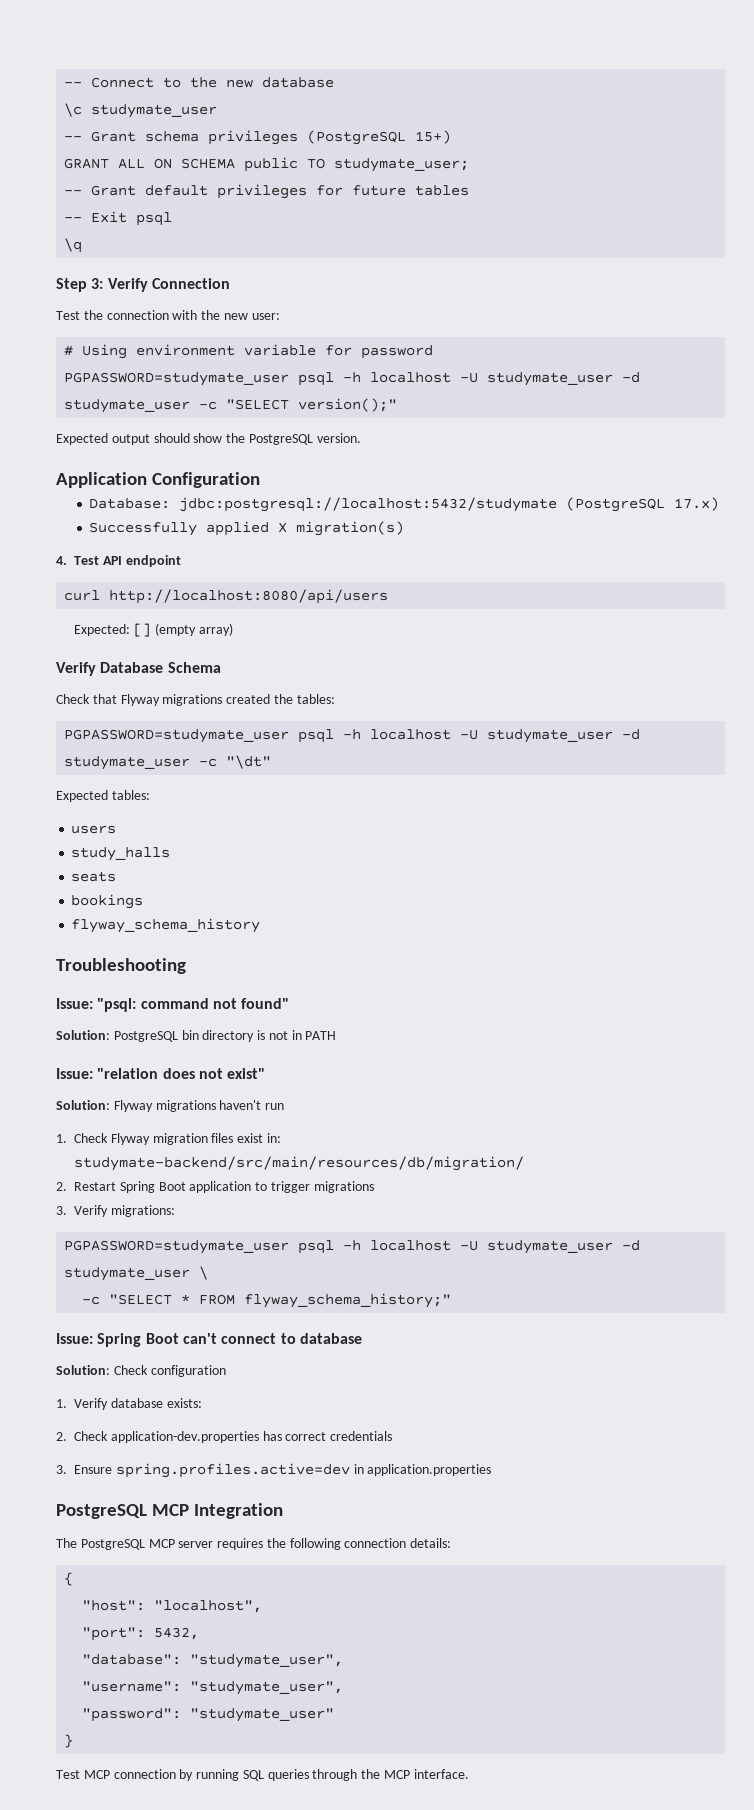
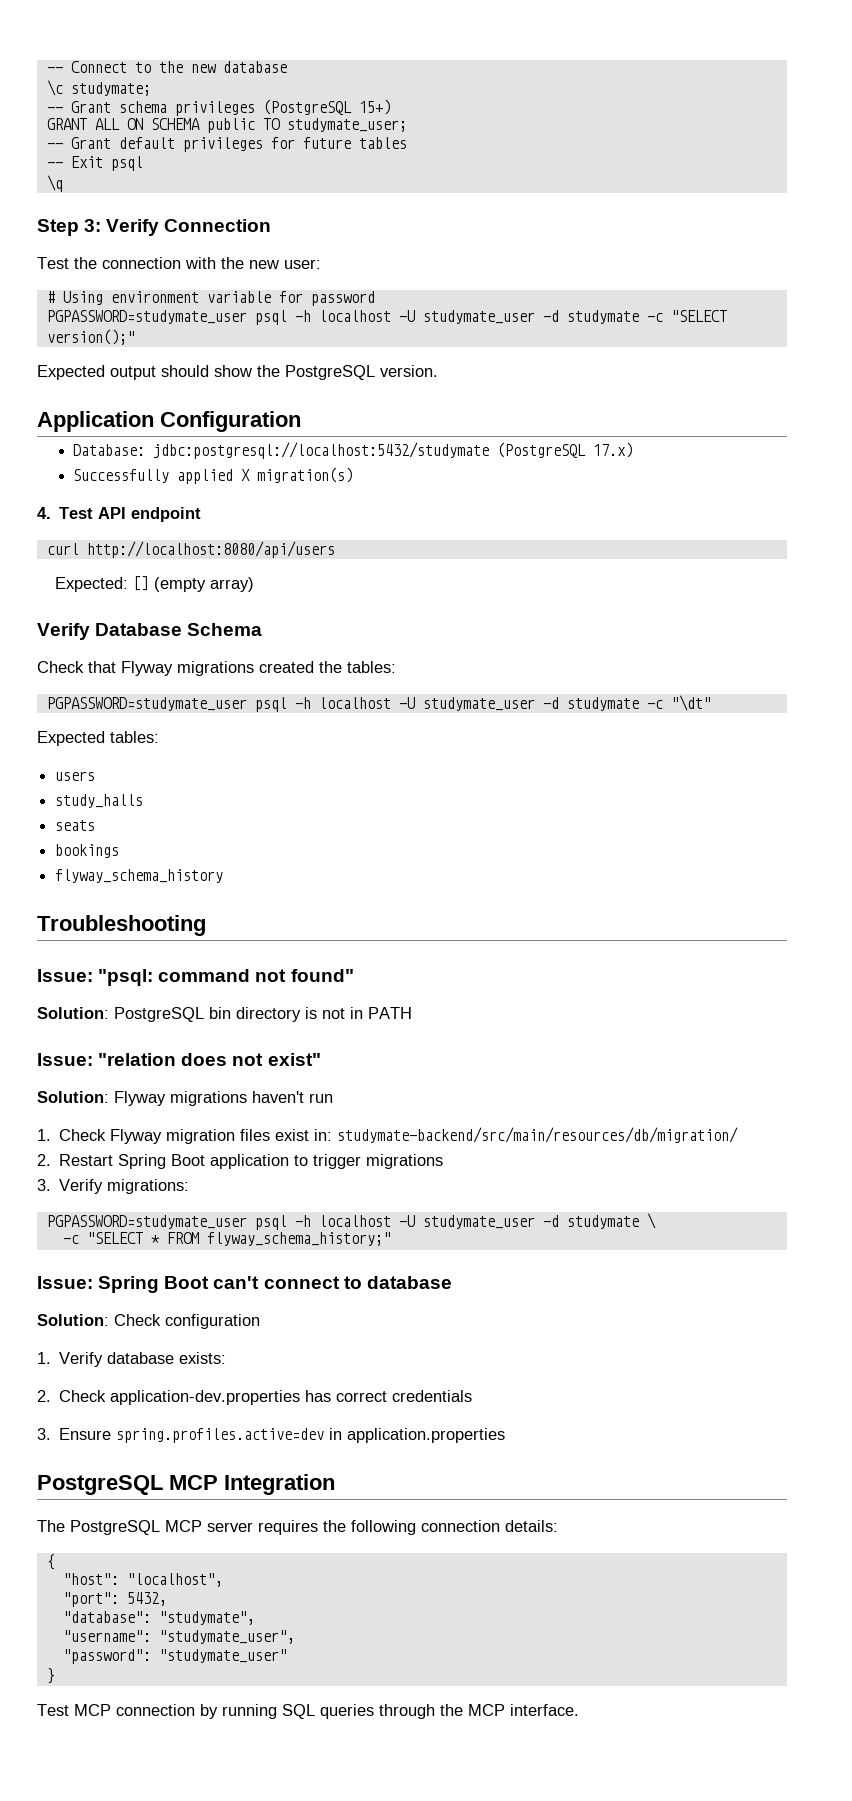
[91,104,218,118] studymate_user -> [70,82,151,96] studymate;
[64,399,191,413] studymate_user -> [566,310,639,324] studymate
[64,756,191,770] studymate_user -> [566,697,639,711] studymate
[64,1267,191,1281] studymate_user -> [566,1215,639,1229] studymate
[190,1654,344,1668] "studymate_user", -> [158,1611,255,1625] "studymate",

